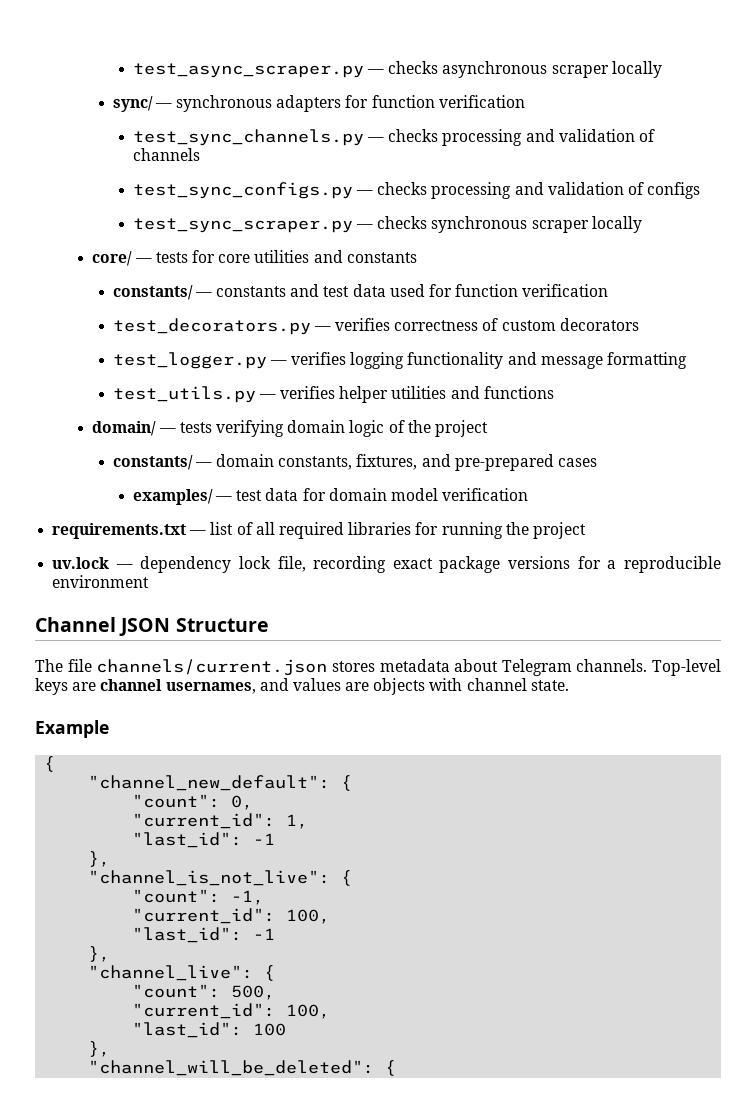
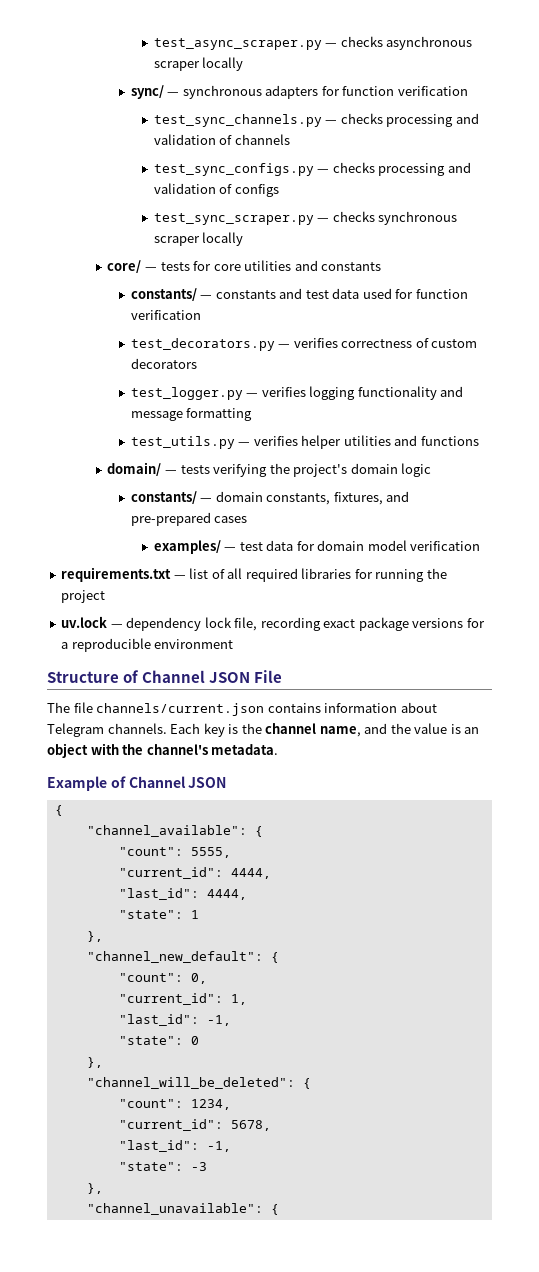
(284, 428) none -> [269,463,348,477] the project's
[388,420,488,437] of the project -> (432, 470) none
[35,617,269,636] Channel JSON Structure -> [47,670,283,683] Structure of Channel JSON File
[331,659,450,672] stores metadata -> [267,703,398,713] contains information
[652,659,721,676] [35,678,569,695] [35,720,109,738] [44,756,56,772] Top-level keys are channel usernames, and values are objects with channel state. // Example // { -> [170,723,480,737] [47,743,279,758] [47,776,227,791] [54,805,63,816] [86,825,263,837] [118,847,231,858] [118,867,271,879] [118,888,247,900] [118,910,199,919] [86,931,103,942] Each key is the channel name, and the value is an object with the channel's metadata. // Example of Channel JSON // { // "channel_available": { // "count": 5555, // "current_id": 4444, // "last_id": 4444, // "state": 1 // },
[253,833,276,845] [88,851,111,867] [88,870,353,886] [132,889,265,905] [132,908,331,924] [132,927,276,943] [88,946,111,962] [88,965,276,981] [132,984,276,1000] [132,1003,331,1019] [132,1022,287,1038] [88,1041,111,1057] [88,1060,375,1076] -1 // }, // "channel_is_not_live": { // "count": -1, // "current_id": 100, // "last_id": -1 // }, // "channel_live": { // "count": 500, // "current_id": 100, // "last_id": 100 // }, // "channel_will_be_deleted": -> [206,1015,231,1026] [118,1036,199,1045] [86,1057,103,1068] [86,1077,311,1089] [118,1099,231,1110] [118,1119,271,1131] [118,1140,231,1152] [118,1162,207,1171] [86,1183,103,1194] [86,1203,263,1215] -1, // "state": 0 // }, // "channel_will_be_deleted": { // "count": 1234, // "current_id": 5678, // "last_id": -1, // "state": -3 // }, // "channel_unavailable":

